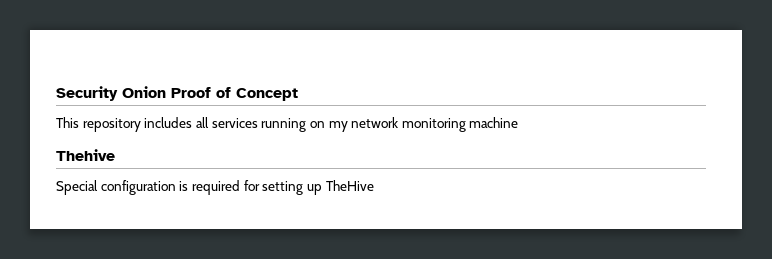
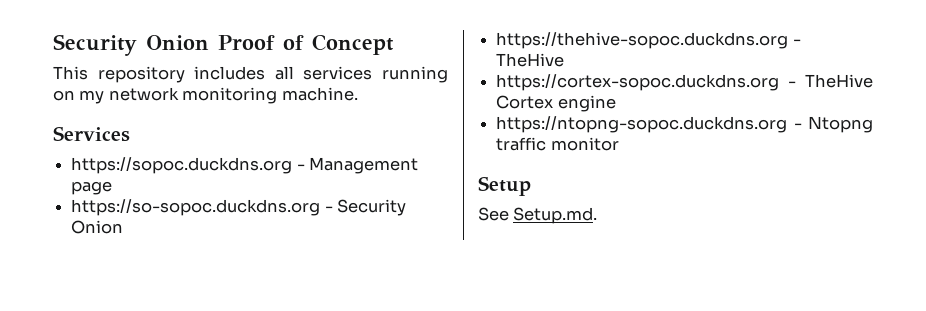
[469,117,519,128] [56,149,115,161] [56,180,374,195] machine // Thehive // Special configuration is required for setting up TheHive -> [281,87,358,101] [53,126,130,142] [71,157,419,174] [71,181,113,195] [71,199,407,216] [71,220,124,234] [496,32,801,49] [496,53,565,67] [496,74,873,91] [496,95,616,112] [496,116,873,133] [496,137,619,151] [478,176,531,196] [478,207,598,224] machine. // Services // https://sopoc.duckdns.org - Management page // https://so-sopoc.duckdns.org - Security Onion // https://thehive-sopoc.duckdns.org - TheHive // https://cortex-sopoc.duckdns.org - TheHive Cortex engine // https://ntopng-sopoc.duckdns.org - Ntopng traffic monitor // Setup // See Setup.md.

